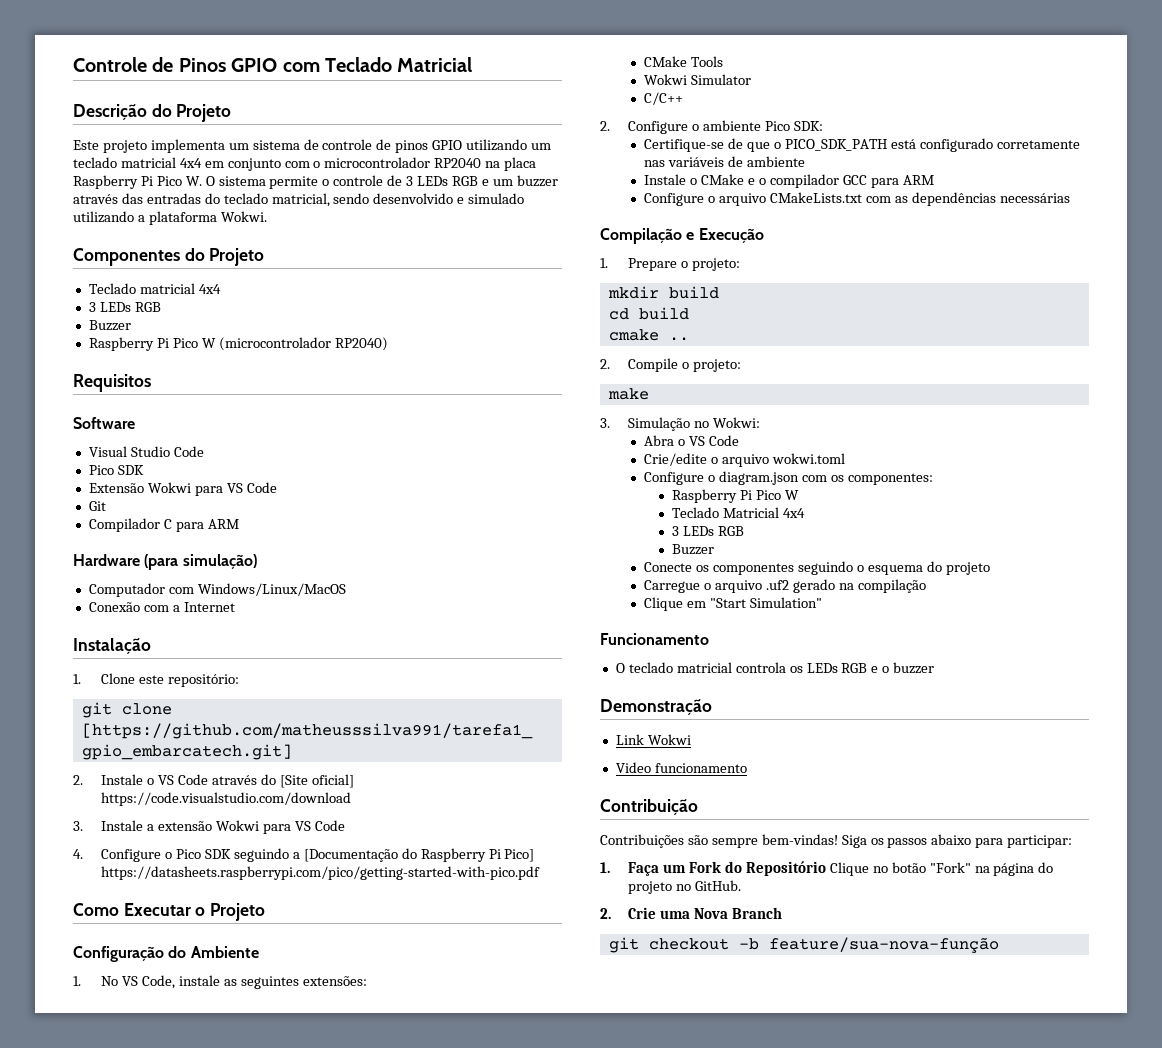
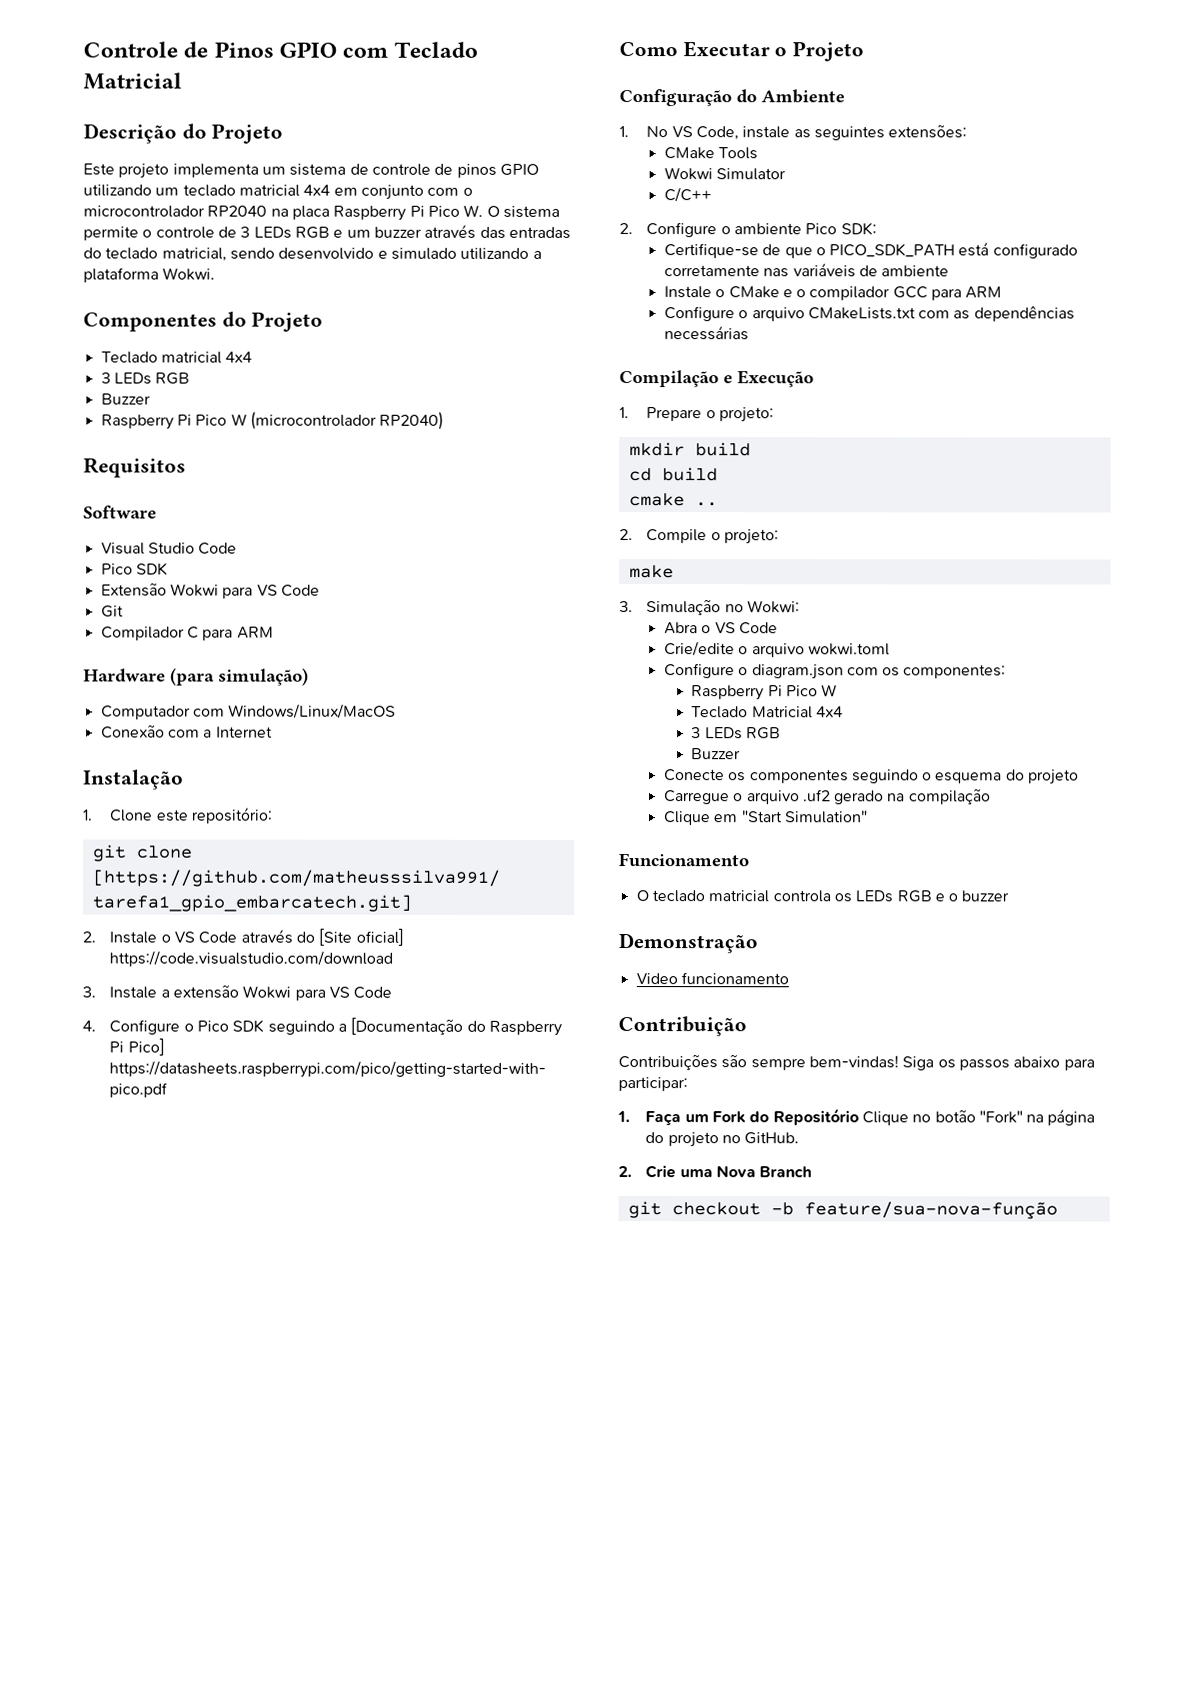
[615,734,691,745] // Link Wokwi -> (758, 943) none

